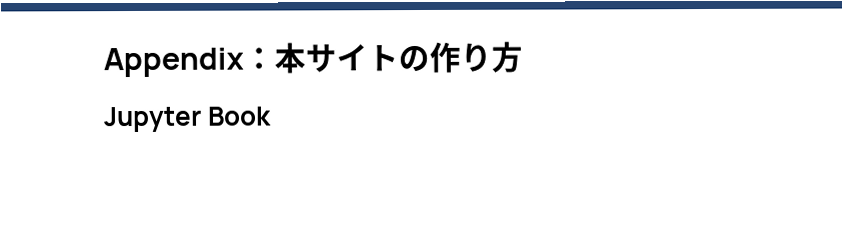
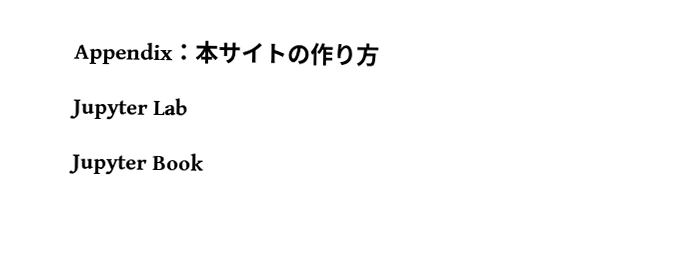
(523, 57) none -> [69,97,188,120] // Jupyter Lab

